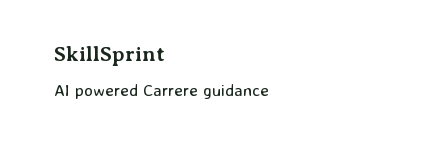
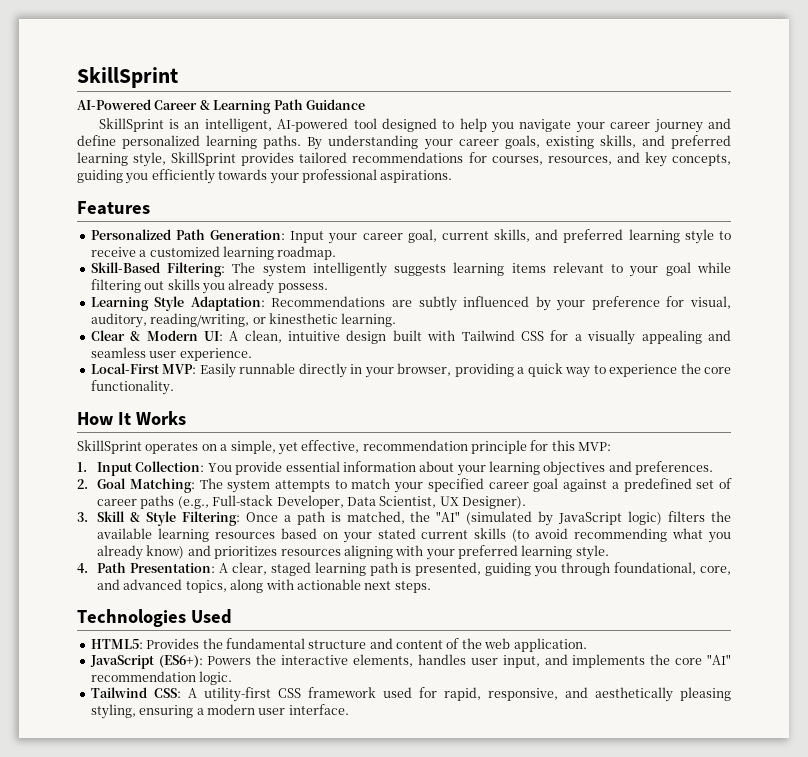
[54,84,269,99] AI powered Carrere guidance -> [77,99,365,114] [98,118,731,133] [77,135,732,150] [77,152,731,167] [77,169,453,184] [77,201,150,215] [90,229,731,244] [90,246,337,260] [90,262,732,277] [90,279,328,294] [90,296,732,311] [90,313,397,328] [90,330,731,345] [90,347,252,361] [90,363,732,378] [90,380,174,395] [77,411,186,425] [77,440,612,455] [77,461,714,476] [77,478,732,493] [97,495,527,509] [77,511,731,526] [97,528,731,543] [97,545,609,560] [77,562,732,577] [97,579,431,593] [77,609,232,627] [90,638,587,652] [89,654,732,669] [90,671,233,685] [90,687,731,702] [90,704,349,719] AI-Powered Career & Learning Path Guidance // SkillSprint is an intelligent, AI-powered tool designed to help you navigate your career journey and define personalized learning paths. By understanding your career goals, existing skills, and preferred learning style, SkillSprint provides tailored recommendations for courses, resources, and key concepts, guiding you efficiently towards your professional aspirations. // Features // Personalized Path Generation: Input your career goal, current skills, and preferred learning style to receive a customized learning roadmap. // Skill-Based Filtering: The system intelligently suggests learning items relevant to your goal while filtering out skills you already possess. // Learning Style Adaptation: Recommendations are subtly influenced by your preference for visual, auditory, reading/writing, or kinesthetic learning. // Clear & Modern UI: A clean, intuitive design built with Tailwind CSS for a visually appealing and seamless user experience. // Local-First MVP: Easily runnable directly in your browser, providing a quick way to experience the core functionality. // How It Works // SkillSprint operates on a simple, yet effective, recommendation principle for this MVP: // 1. Input Collection: You provide essential information about your learning objectives and preferences. // 2. Goal Matching: The system attempts to match your specified career goal against a predefined set of career paths (e.g., Full-stack Developer, Data Scientist, UX Designer). // 3. Skill & Style Filtering: Once a path is matched, the "AI" (simulated by JavaScript logic) filters the available learning resources based on your stated current skills (to avoid recommending what you already know) and prioritizes resources aligning with your preferred learning style. // 4. Path Presentation: A clear, staged learning path is presented, guiding you through foundational, core, and advanced topics, along with actionable next steps. // Technologies Used // HTML5: Provides the fundamental structure and content of the web application. // JavaScript (ES6+): Powers the interactive elements, handles user input, and implements the core "AI" recommendation logic. // Tailwind CSS: A utility-first CSS framework used for rapid, responsive, and aesthetically pleasing styling, ensuring a modern user interface.

